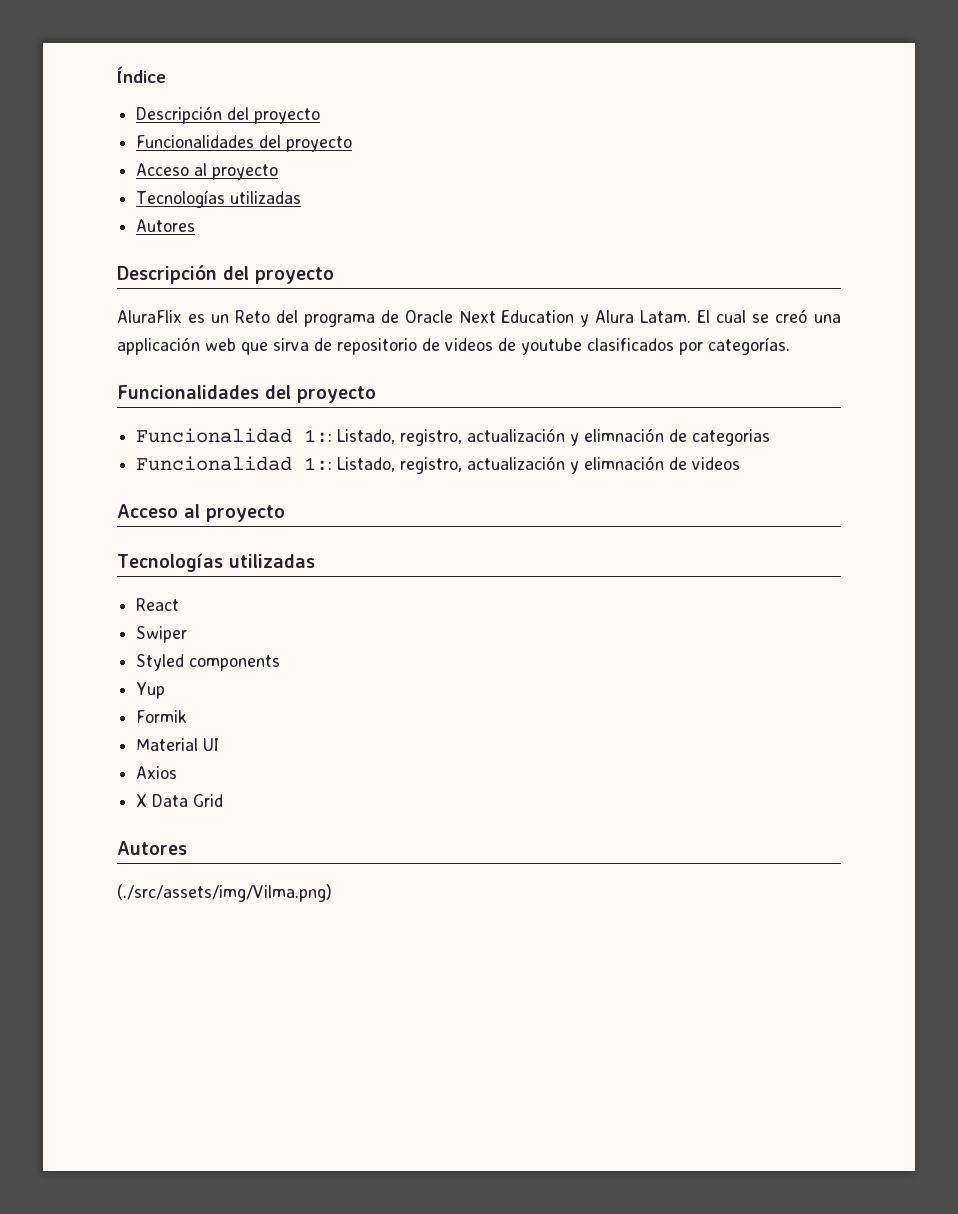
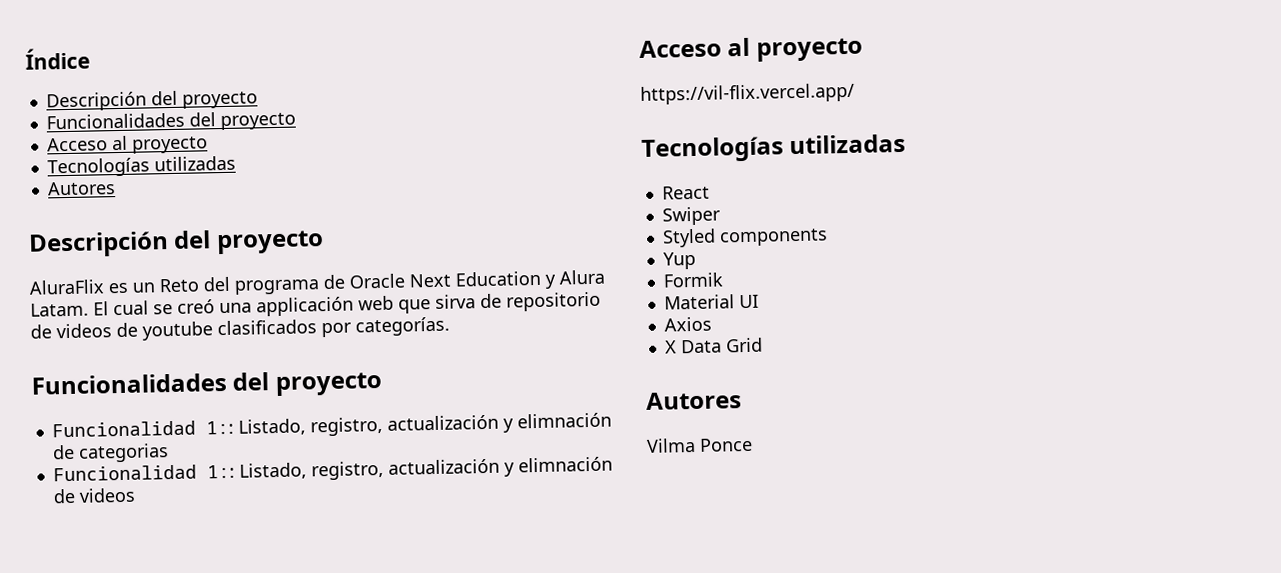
(285, 513) none -> [640,82,855,105] // https://vil-flix.vercel.app/
[117,884,332,902] (./src/assets/img/Vilma.png) -> [646,437,753,453] Vilma Ponce

